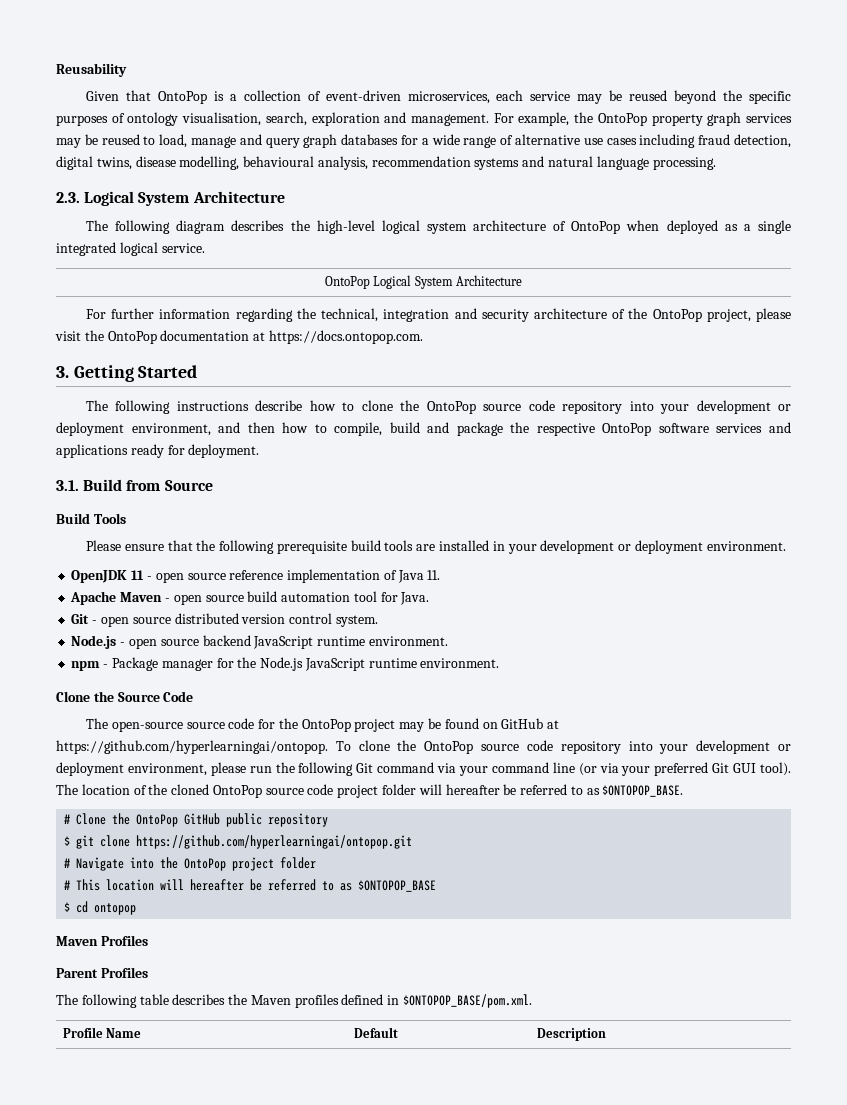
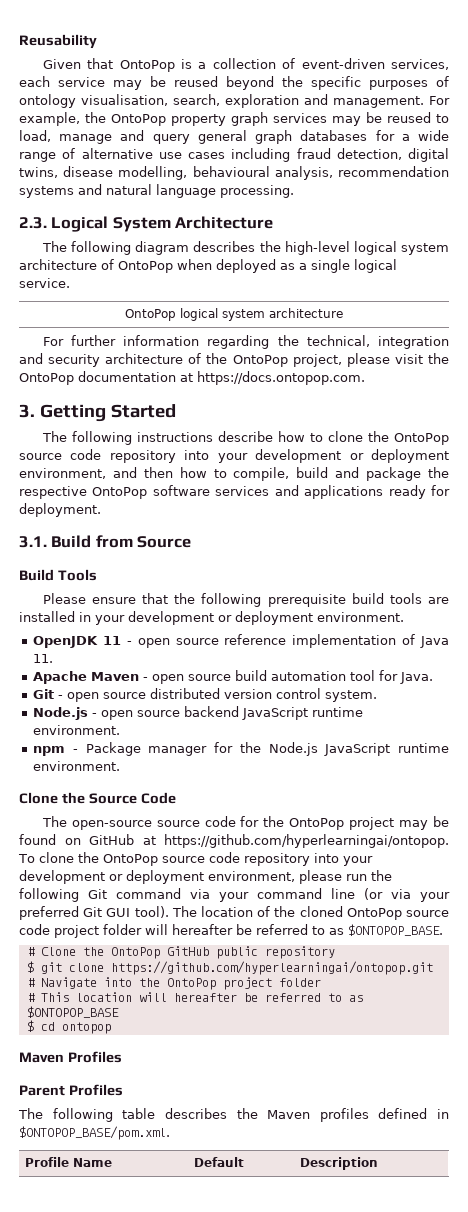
[407,91,490,104] microservices, -> [391,59,449,70] services,
(300, 143) none -> [197,130,247,144] general
[56,242,116,256] integrated -> (350, 266) none
[373,275,523,289] Logical System Architecture -> [180,308,343,321] logical system architecture

